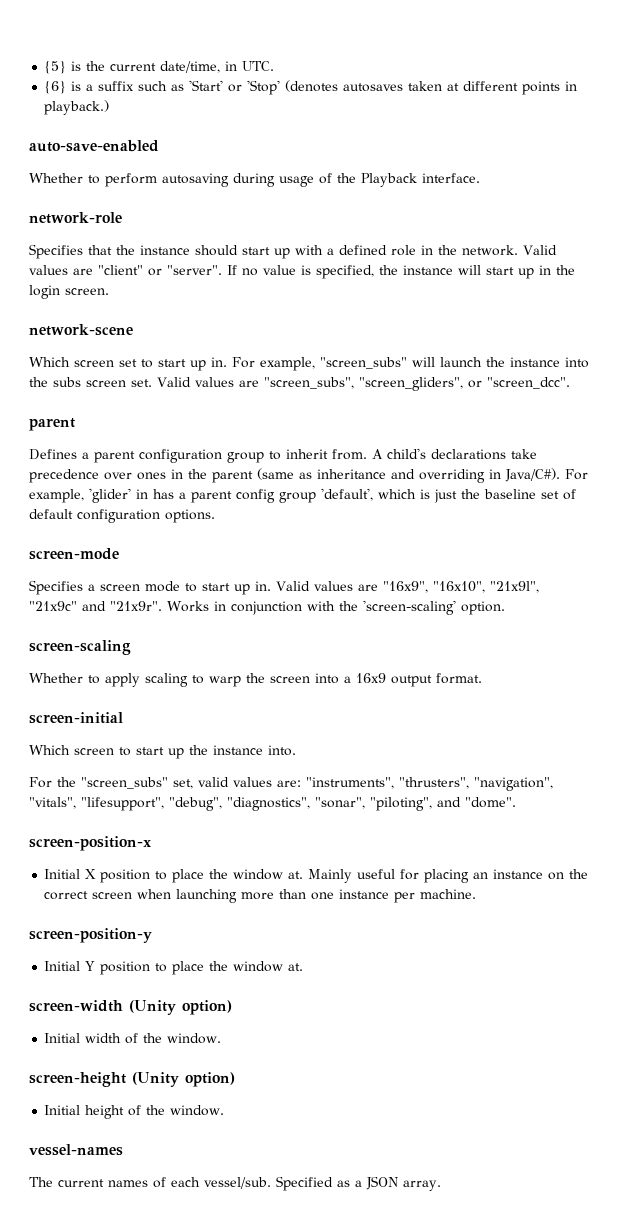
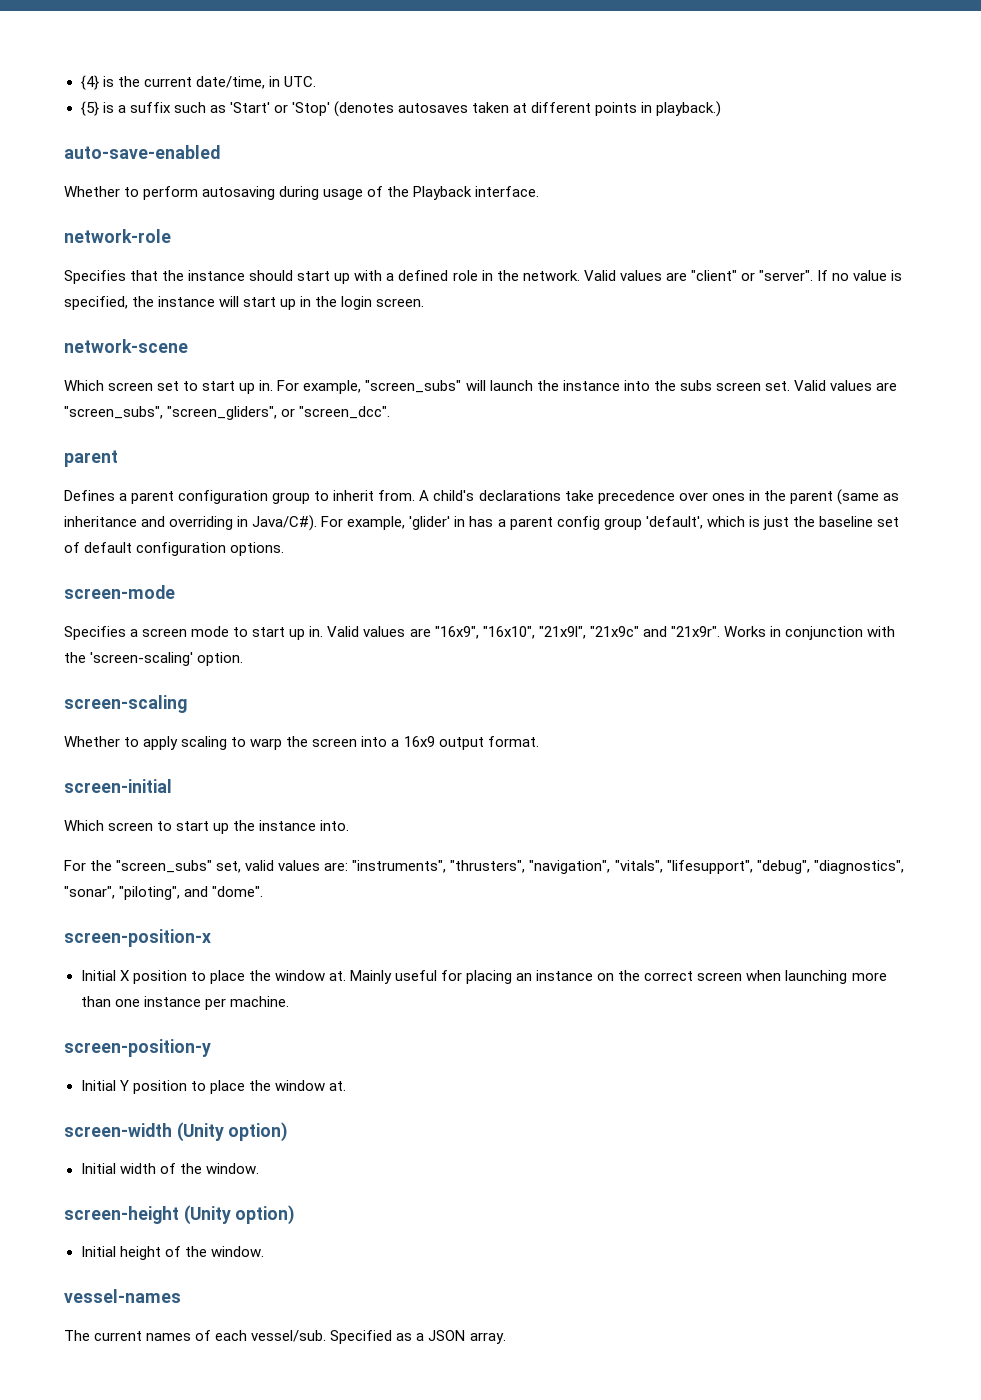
[44,61,67,74] {5} -> [80,75,99,90] {4}
[44,81,67,94] {6} -> [80,101,99,116] {5}

